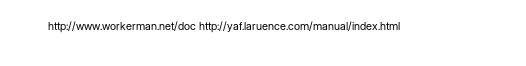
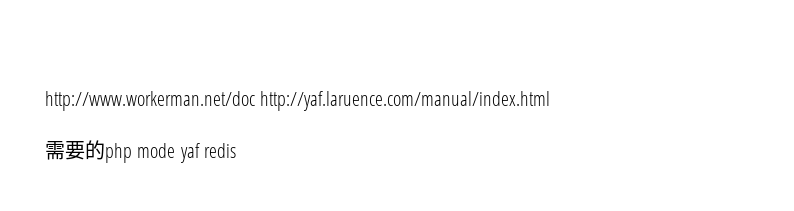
(400, 27) none -> [45,140,237,163] // 需要的php mode yaf redis

